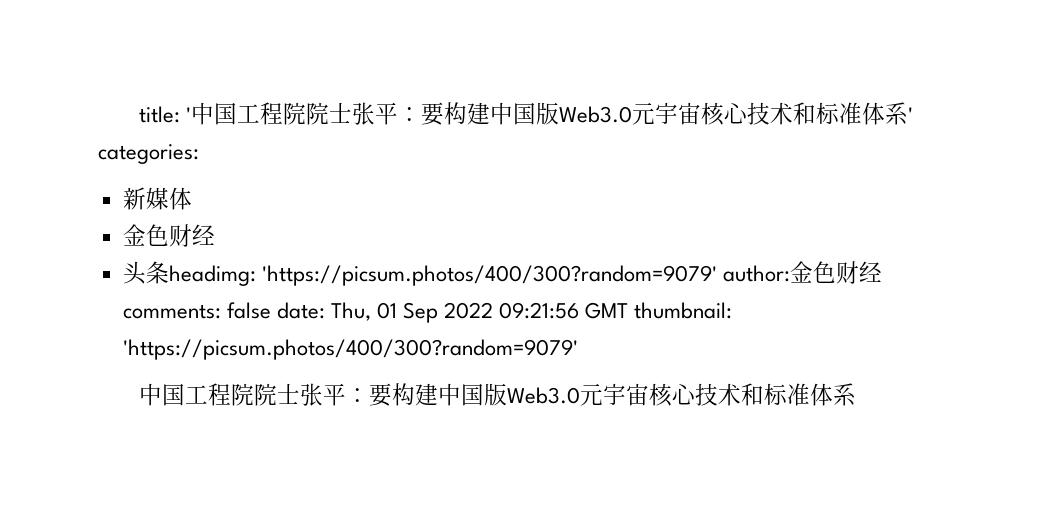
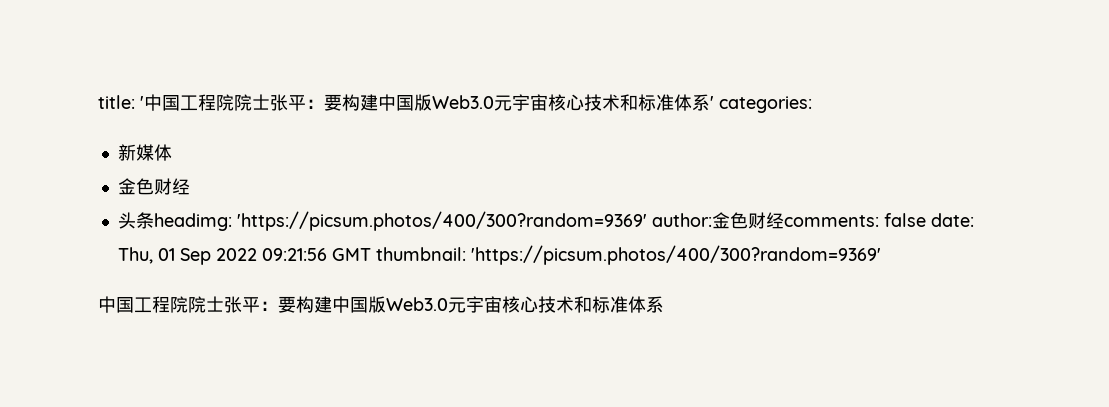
[261,265,717,286] 'https://picsum.photos/400/300?random=9079' -> [236,211,647,231] 'https://picsum.photos/400/300?random=9369'
[122,339,578,360] 'https://picsum.photos/400/300?random=9079' -> [470,245,881,265] 'https://picsum.photos/400/300?random=9369'

